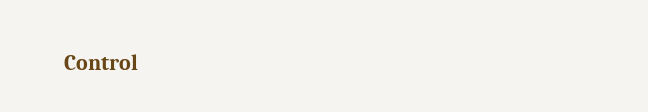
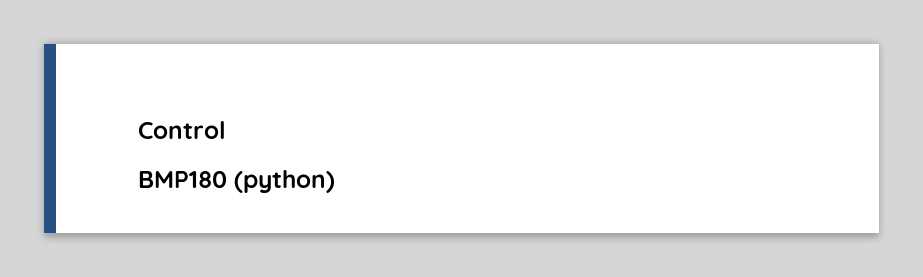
(138, 62) none -> [138,170,335,193] // BMP180 (python)

